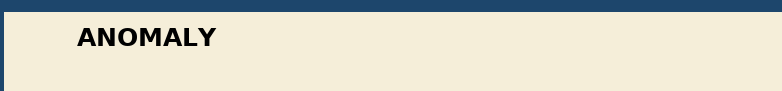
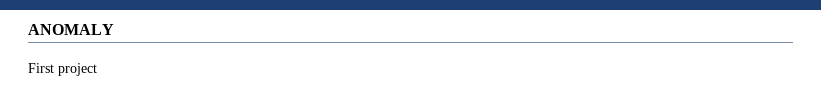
(217, 37) none -> [28,63,97,76] // First project

